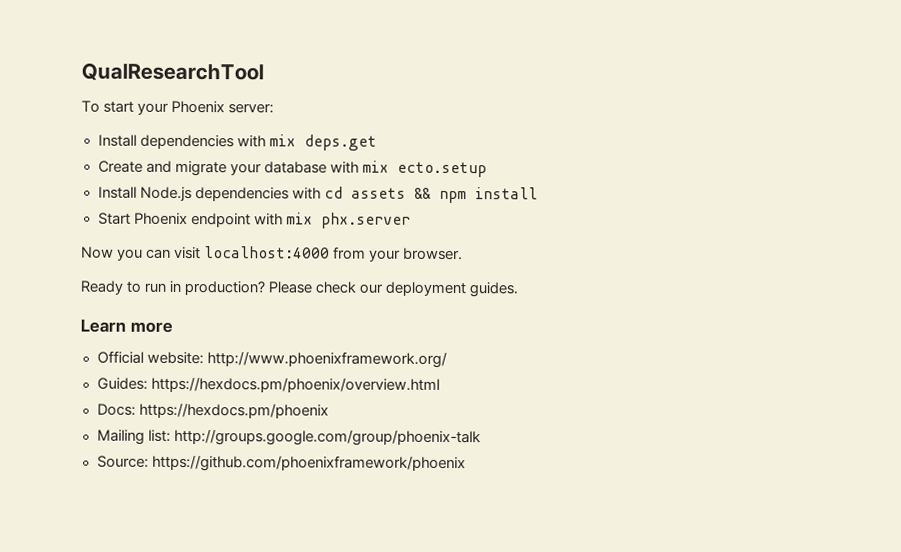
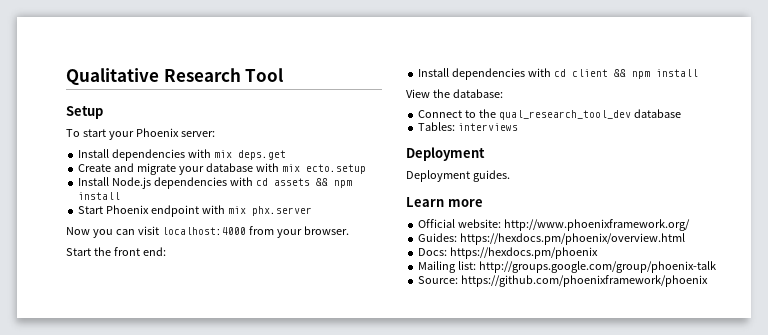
[81,62,264,82] QualResearchTool -> [66,68,284,86] [66,106,103,119] Qualitative Research Tool // Setup
[80,280,467,297] Ready to run in production? Please check our deployment -> [66,247,166,256] [418,68,699,80] [406,89,503,98] [418,109,681,120] [418,122,519,131] [406,147,485,161] [406,170,470,182] Start the front end: // Install dependencies with cd client && npm install // View the database: // Connect to the qual_research_tool_dev database // Tables: interviews // Deployment // Deployment

